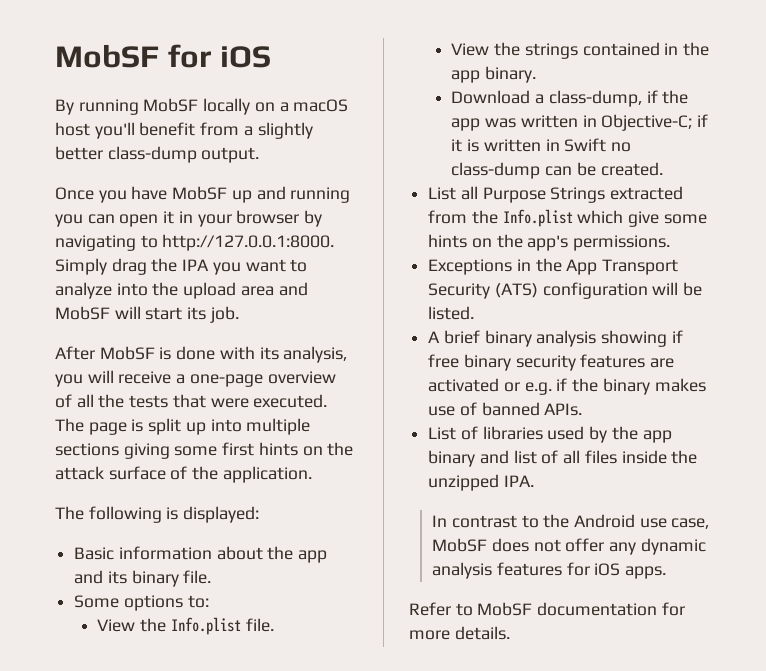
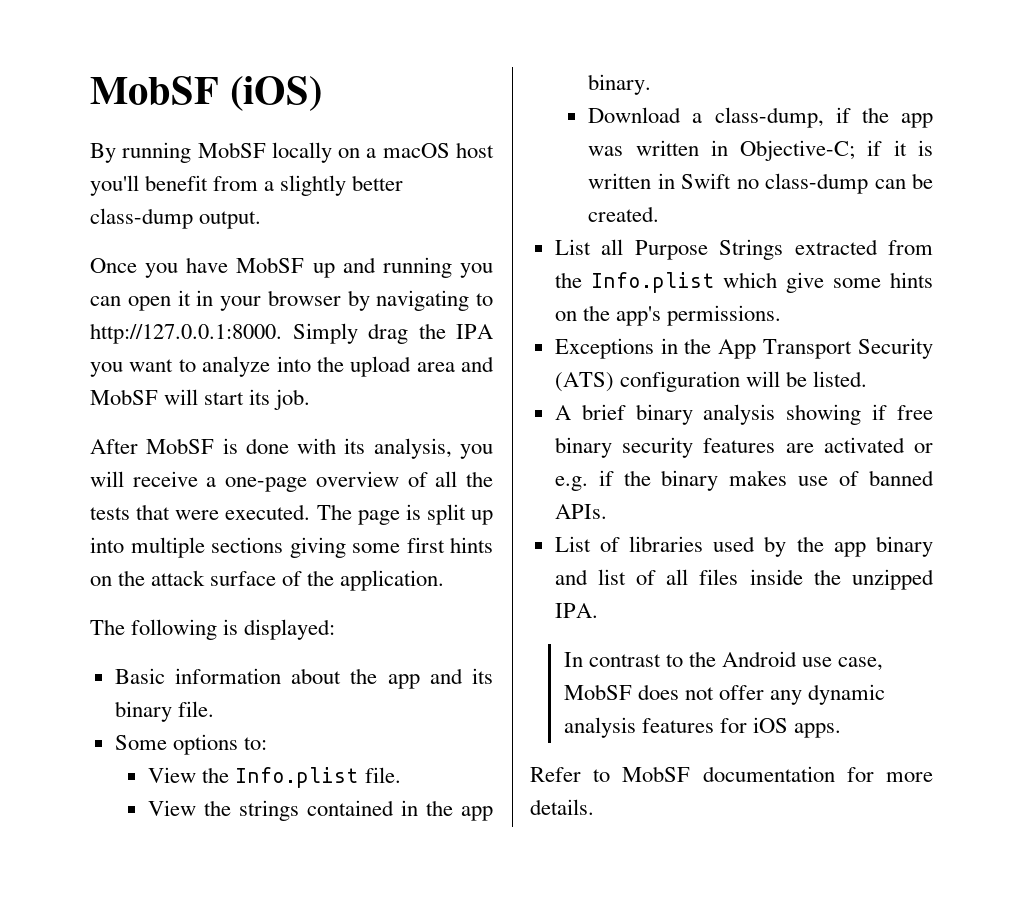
[55,44,272,68] MobSF for iOS -> [90,76,322,111] MobSF (iOS)

